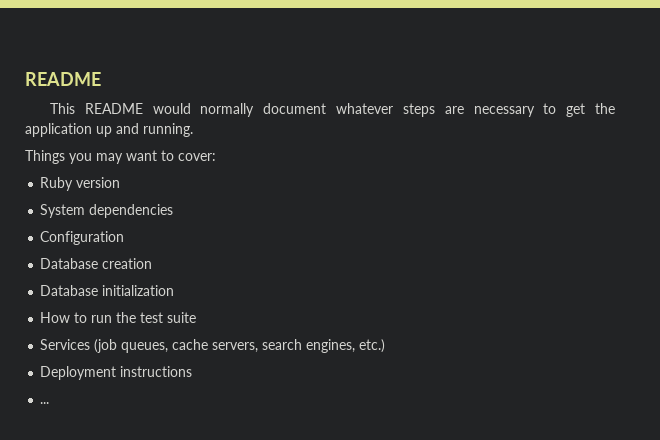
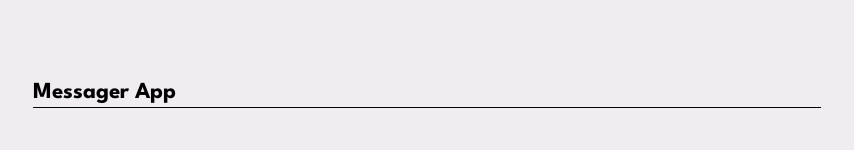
[25,72,101,86] [49,103,616,117] [25,123,193,137] [25,150,216,164] [40,177,121,191] [40,204,174,218] [40,231,125,245] [40,258,153,269] [40,285,175,296] [40,312,197,323] [40,339,386,353] [40,366,193,380] [40,402,50,404] README // This README would normally document whatever steps are necessary to get the application up and running. // Things you may want to cover: // Ruby version // System dependencies // Configuration // Database creation // Database initialization // How to run the test suite // Services (job queues, cache servers, search engines, etc.) // Deployment instructions // ... -> [33,82,177,104] Messager App

